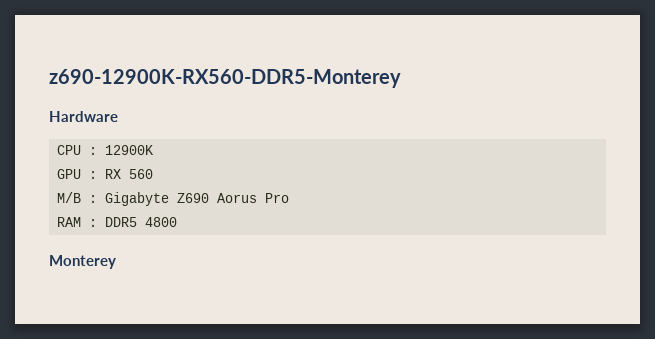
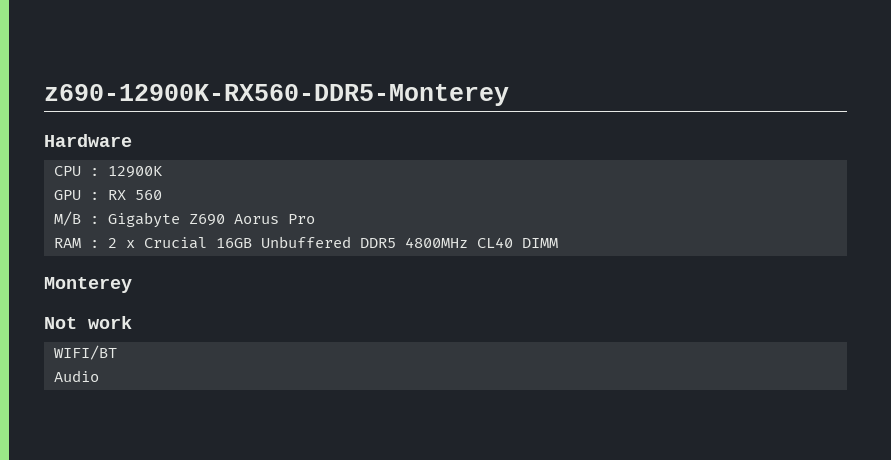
[104,217,177,227] [49,255,116,269] DDR5 4800 // Monterey -> [107,236,558,249] [44,277,132,293] [44,316,132,329] [53,345,117,360] [53,370,99,382] 2 x Crucial 16GB Unbuffered DDR5 4800MHz CL40 DIMM // Monterey // Not work // WIFI/BT // Audio

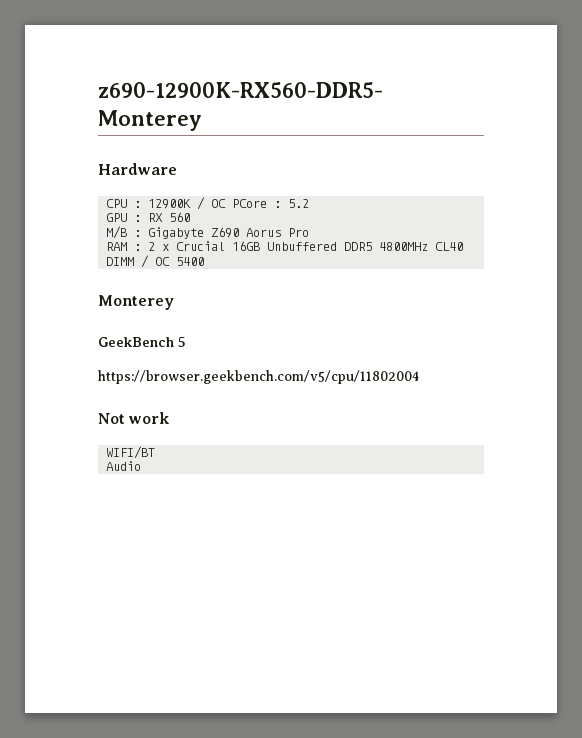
(163, 172) none -> [197,197,310,210] / OC PCore : 5.2
[44,277,132,293] // Monterey -> [141,255,205,268] [98,295,174,310] [98,337,186,347] [98,370,419,384] / OC 5400 // Monterey // GeekBench 5 // https://browser.geekbench.com/v5/cpu/11802004

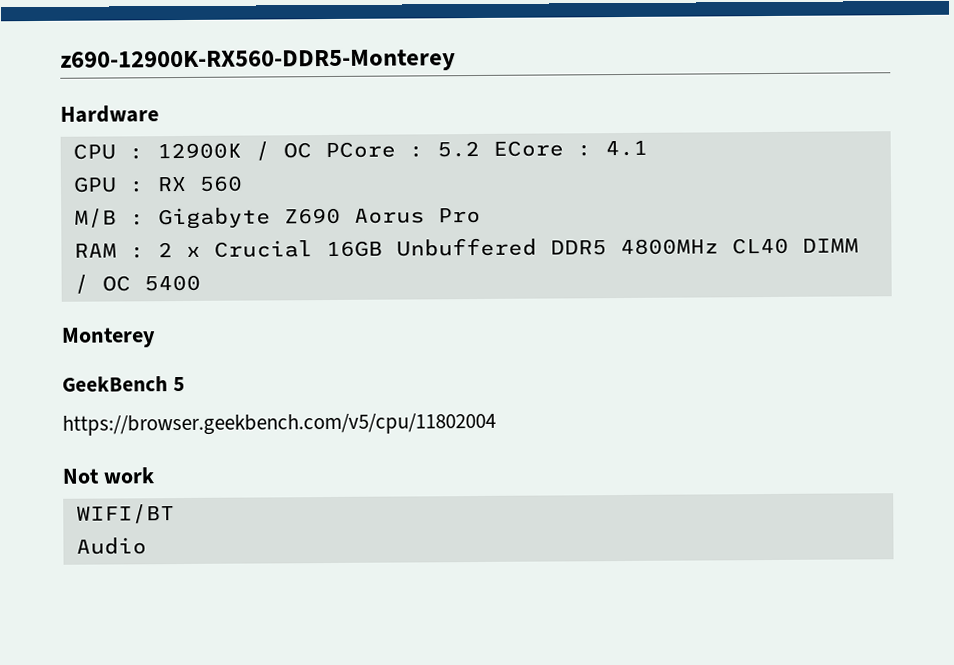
(310, 203) none -> [492,140,648,157] ECore : 4.1

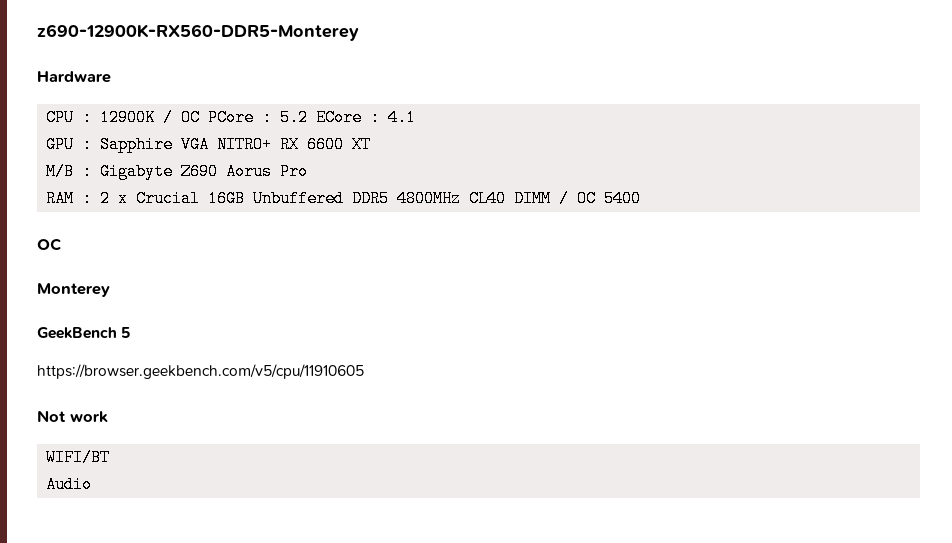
[156,175,243,192] RX 560 -> [100,136,372,153] Sapphire VGA NITRO+ RX 6600 XT
(201, 283) none -> [37,238,62,251] // OC
[62,412,496,436] https://browser.geekbench.com/v5/cpu/11802004 -> [37,364,364,379] https://browser.geekbench.com/v5/cpu/11910605

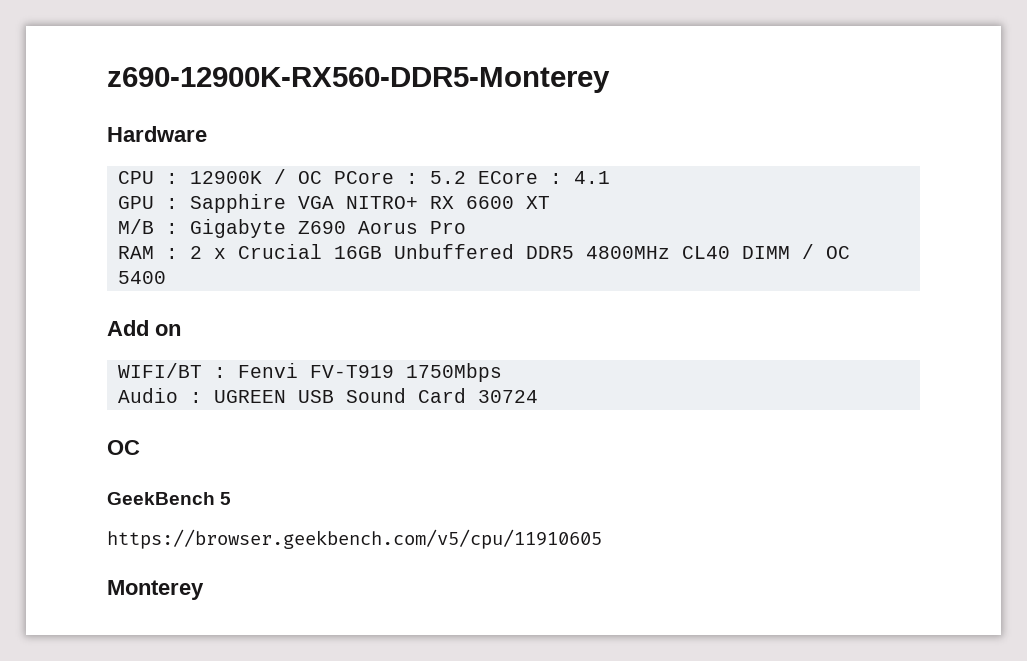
[37,238,62,251] [37,283,110,297] // OC // Monterey -> [107,320,181,336] [118,363,503,382] [118,388,539,403] [107,440,140,455] // Add on // WIFI/BT : Fenvi FV-T919 1750Mbps // Audio : UGREEN USB Sound Card 30724 // OC
[37,410,108,423] [46,449,111,466] [46,476,93,493] Not work // WIFI/BT // Audio -> [107,580,204,600] Monterey

